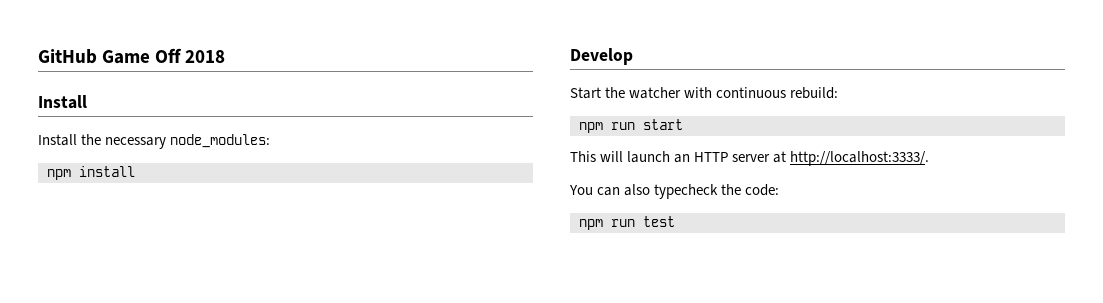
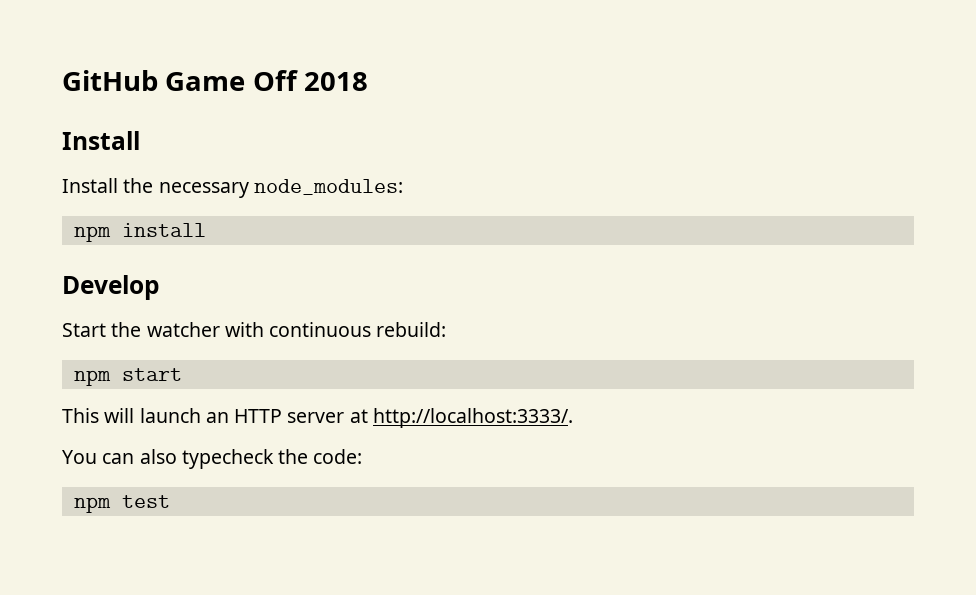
[611,122,635,130] run -> (111, 378) none
[611,219,635,227] run -> (111, 505) none

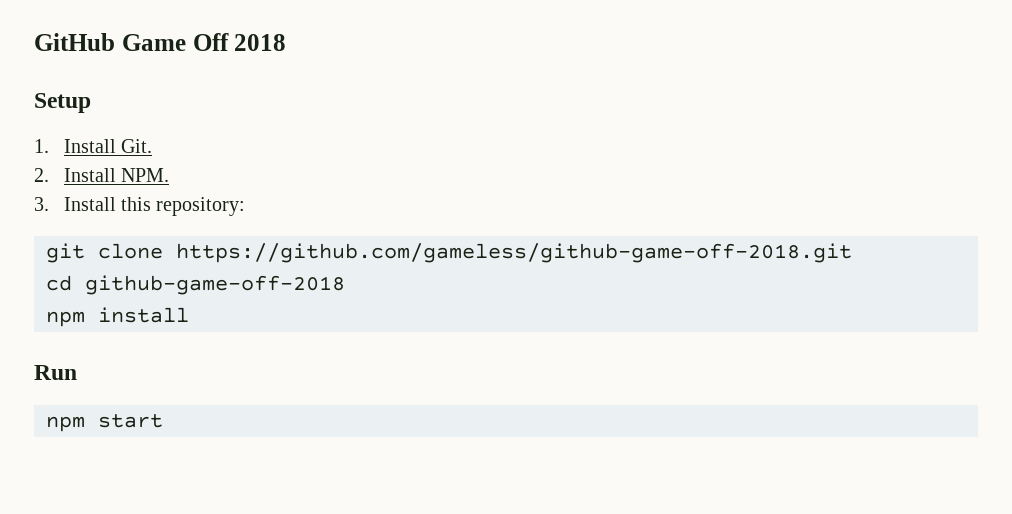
[62,131,140,150] [62,178,403,198] [73,223,206,242] [62,275,160,300] [62,322,447,337] [73,368,182,386] [62,408,573,428] [62,449,363,469] [73,495,170,513] Install // Install the necessary node_modules: // npm install // Develop // Start the watcher with continuous rebuild: // npm start // This will launch an HTTP server at http://localhost:3333/. // You can also typecheck the code: // npm test -> [34,93,91,113] [34,139,152,153] [34,168,169,182] [34,197,246,216] [46,243,852,263] [46,275,345,295] [46,307,189,327] [34,365,77,380] [46,414,163,432] Setup // 1. Install Git. // 2. Install NPM. // 3. Install this repository: // git clone https://github.com/gameless/github-game-off-2018.git // cd github-game-off-2018 // npm install // Run // npm start

